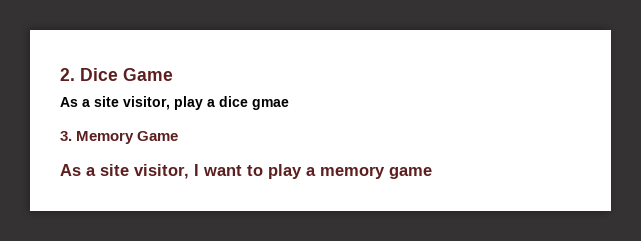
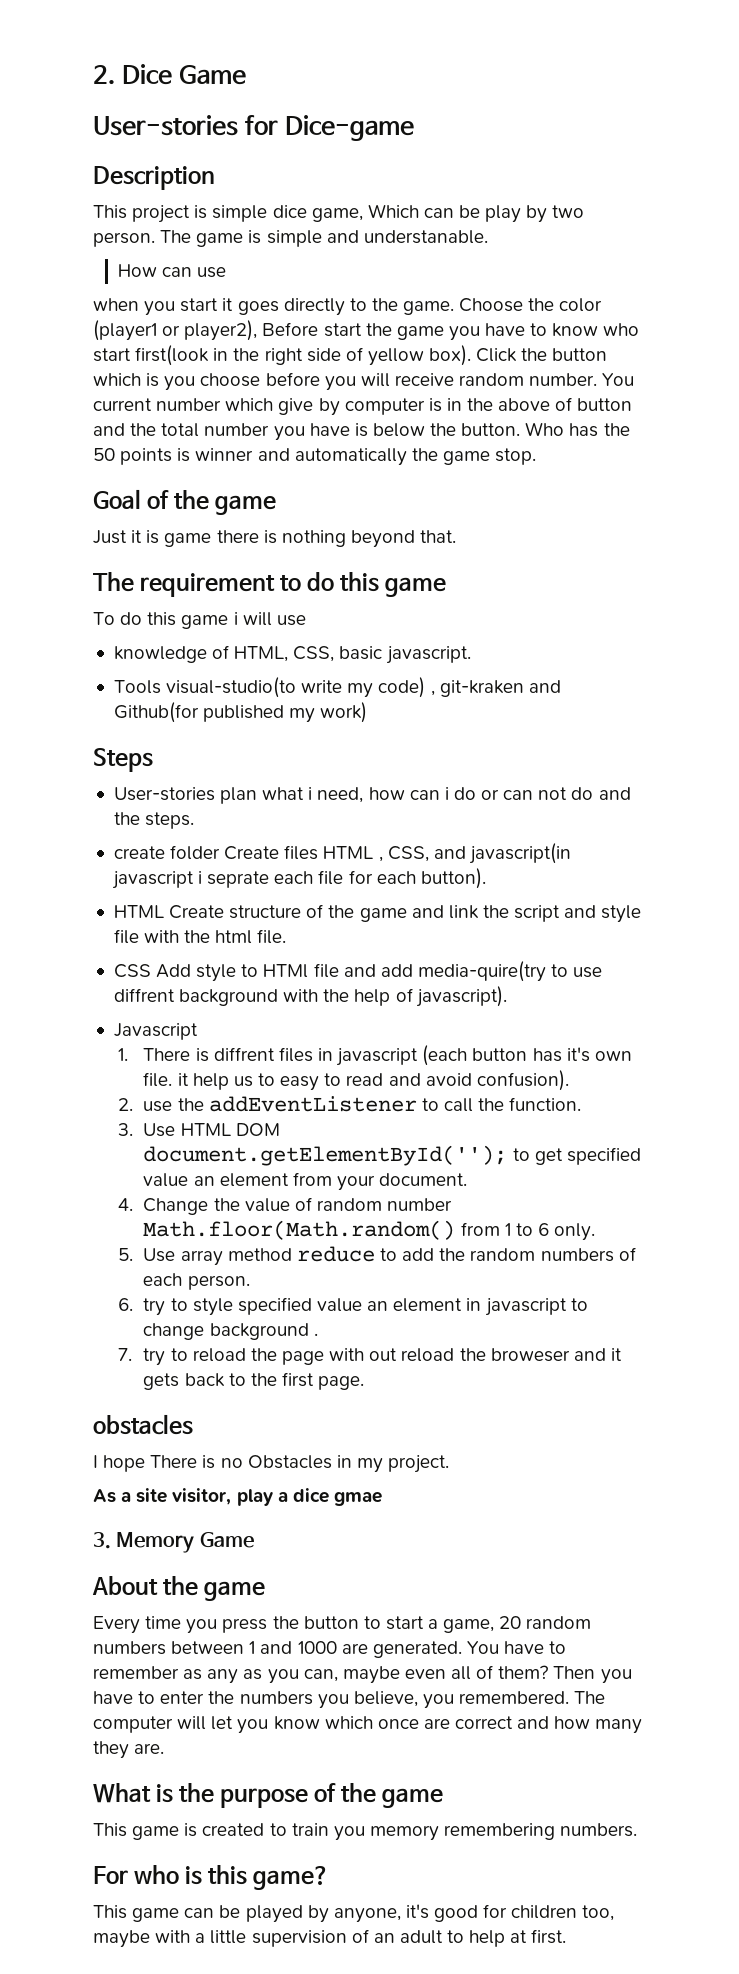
(173, 74) none -> [93,115,415,141] [93,166,215,190] [93,204,585,223] [93,230,488,247] [118,264,227,278] [93,298,603,316] [93,320,640,341] [93,345,608,366] [93,372,635,391] [93,397,633,416] [93,422,630,441] [93,448,537,466] [93,489,277,515] [93,530,457,548] [93,572,447,597] [93,612,306,629] [113,645,471,664] [113,677,561,698] [113,702,368,723] [93,748,153,772] [113,787,631,804] [113,812,195,829] [113,843,571,864] [111,868,486,889] [113,904,642,923] [113,929,287,944] [113,961,603,982] [113,986,507,1007] [113,1023,198,1040] [118,1045,632,1066] [143,1070,569,1091] [118,1096,582,1112] [118,1123,280,1137] [143,1145,641,1166] [143,1172,468,1191] [118,1197,453,1215] [143,1220,596,1241] [118,1246,636,1266] [143,1273,250,1290] [118,1297,588,1316] [143,1323,318,1340] [118,1348,622,1366] [143,1372,365,1390] [93,1414,193,1435] [93,1455,450,1473] // User-stories for Dice-game // Description // This project is simple dice game, Which can be play by two person. The game is simple and understanable. // How can use // when you start it goes directly to the game. Choose the color (player1 or player2), Before start the game you have to know who start first(look in the right side of yellow box). Click the button which is you choose before you will receive random number. You current number which give by computer is in the above of button and the total number you have is below the button. Who has the 50 points is winner and automatically the game stop. // Goal of the game // Just it is game there is nothing beyond that. // The requirement to do this game // To do this game i will use // knowledge of HTML, CSS, basic javascript. // Tools visual-studio(to write my code) , git-kraken and Github(for published my work) // Steps // User-stories plan what i need, how can i do or can not do and the steps. // create folder Create files HTML , CSS, and javascript(in javascript i seprate each file for each button). // HTML Create structure of the game and link the script and style file with the html file. // CSS Add style to HTMl file and add media-quire(try to use diffrent background with the help of javascript). // Javascript // 1. There is diffrent files in javascript (each button has it's own file. it help us to easy to read and avoid confusion). // 2. use the addEventListener to call the function. // 3. Use HTML DOM document.getElementById(''); to get specified value an element from your document. // 4. Change the value of random number Math.floor(Math.random() from 1 to 6 only. // 5. Use array method reduce to add the random numbers of each person. // 6. try to style specified value an element in javascript to change background . // 7. try to reload the page with out reload the broweser and it gets back to the first page. // obstacles // I hope There is no Obstacles in my project.
[60,164,432,179] As a site visitor, I want to play a memory game -> [92,1576,266,1601] [93,1616,592,1634] [93,1641,567,1658] [93,1665,632,1684] [93,1691,606,1709] [93,1716,643,1734] [93,1741,165,1759] [93,1783,444,1808] [93,1823,638,1841] [93,1865,330,1890] [93,1904,615,1923] [93,1929,567,1948] About the game // Every time you press the button to start a game, 20 random numbers between 1 and 1000 are generated. You have to remember as any as you can, maybe even all of them? Then you have to enter the numbers you believe, you remembered. The computer will let you know which once are correct and how many they are. // What is the purpose of the game // This game is created to train you memory remembering numbers. // For who is this game? // This game can be played by anyone, it's good for children too, maybe with a little supervision of an adult to help at first.

